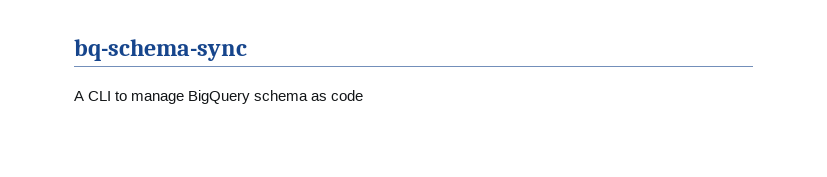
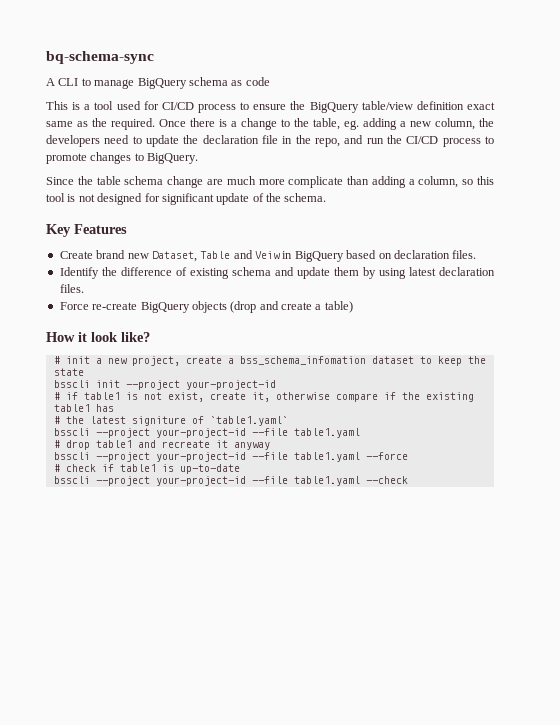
(364, 95) none -> [46,101,496,113] [46,118,494,130] [46,135,494,147] [46,152,199,164] [46,176,494,188] [46,193,327,205] [46,224,127,237] [59,250,477,262] [59,267,495,279] [59,284,84,293] [59,301,353,313] [46,332,150,342] [53,356,486,366] [53,368,84,376] [53,380,276,390] [53,392,474,402] [53,404,114,412] [53,416,288,426] [53,428,360,438] [53,440,270,450] [53,452,408,462] [53,464,240,474] [53,476,408,486] // This is a tool used for CI/CD process to ensure the BigQuery table/view definition exact same as the required. Once there is a change to the table, eg. adding a new column, the developers need to update the declaration file in the repo, and run the CI/CD process to promote changes to BigQuery. // Since the table schema change are much more complicate than adding a column, so this tool is not designed for significant update of the schema. // Key Features // Create brand new Dataset, Table and Veiw in BigQuery based on declaration files. // Identify the difference of existing schema and update them by using latest declaration files. // Force re-create BigQuery objects (drop and create a table) // How it look like? // # init a new project, create a bss_schema_infomation dataset to keep the state // bsscli init --project your-project-id // # if table1 is not exist, create it, otherwise compare if the existing table1 has // # the latest signiture of `table1.yaml` // bsscli --project your-project-id --file table1.yaml // # drop table1 and recreate it anyway // bsscli --project your-project-id --file table1.yaml --force // # check if table1 is up-to-date // bsscli --project your-project-id --file table1.yaml --check

